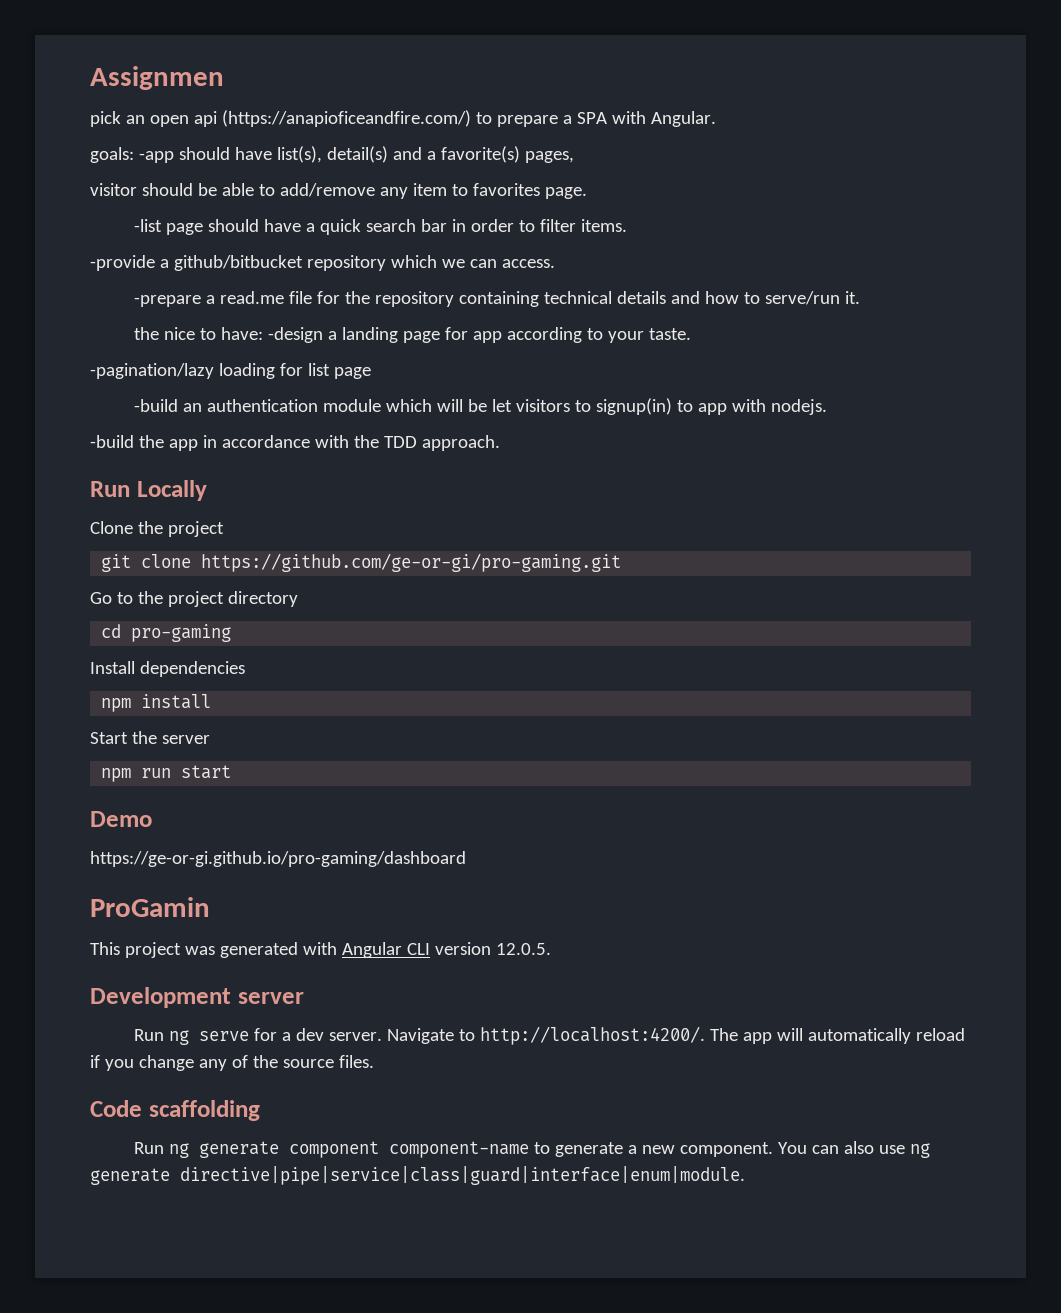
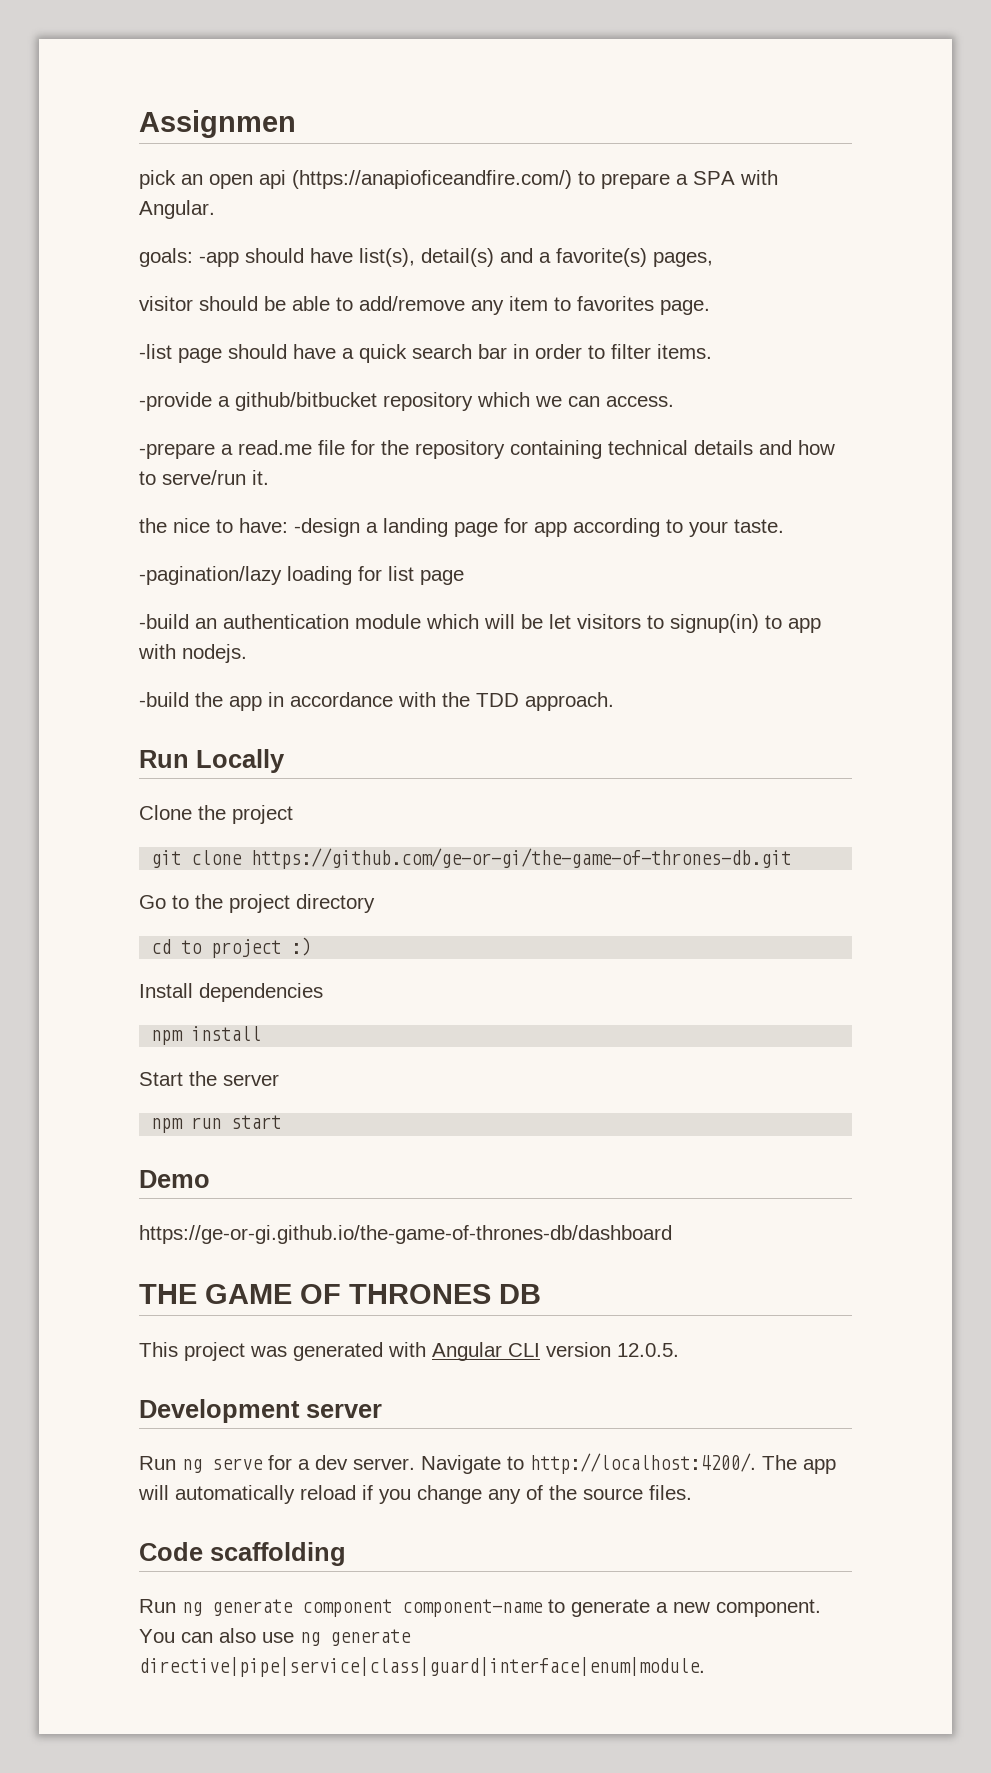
[201,553,622,572] https://github.com/ge-or-gi/pro-gaming.git -> [251,848,792,869] https://github.com/ge-or-gi/the-game-of-thrones-db.git
[131,624,232,642] pro-gaming -> [181,937,312,958] to project :)
[90,851,466,867] [90,897,210,917] https://ge-or-gi.github.io/pro-gaming/dashboard // ProGamin -> [139,1225,672,1244] [139,1284,541,1304] https://ge-or-gi.github.io/the-game-of-thrones-db/dashboard // THE GAME OF THRONES DB

